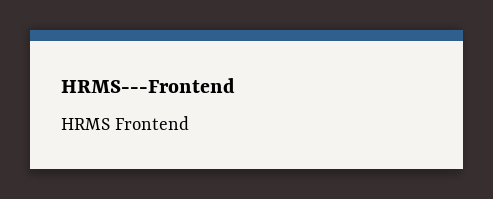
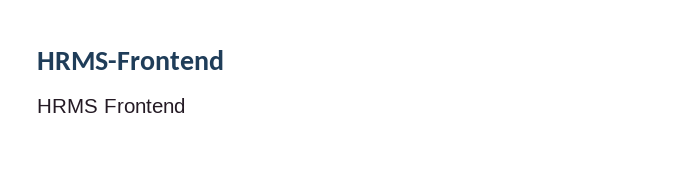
[61,78,235,93] HRMS---Frontend -> [37,50,224,70] HRMS-Frontend

